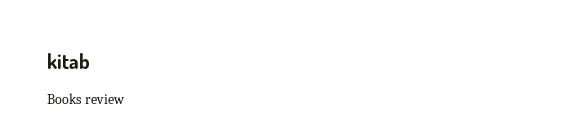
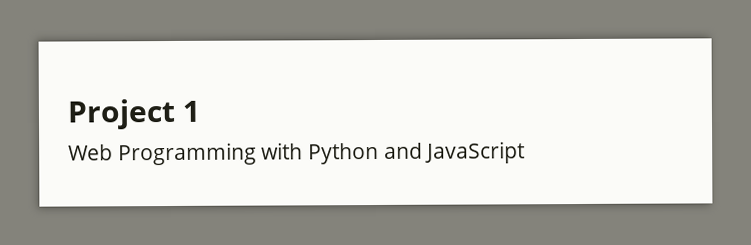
[47,53,90,69] [47,93,125,104] kitab // Books review -> [67,98,200,130] [68,141,526,166] Project 1 // Web Programming with Python and JavaScript

